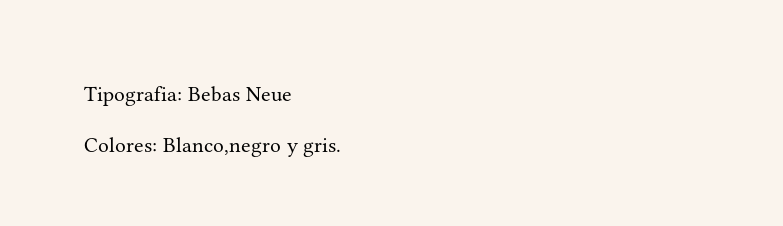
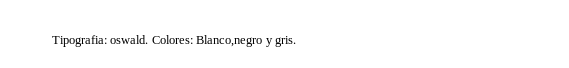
[187,86,292,102] Bebas Neue // -> [110,35,149,44] oswald.

